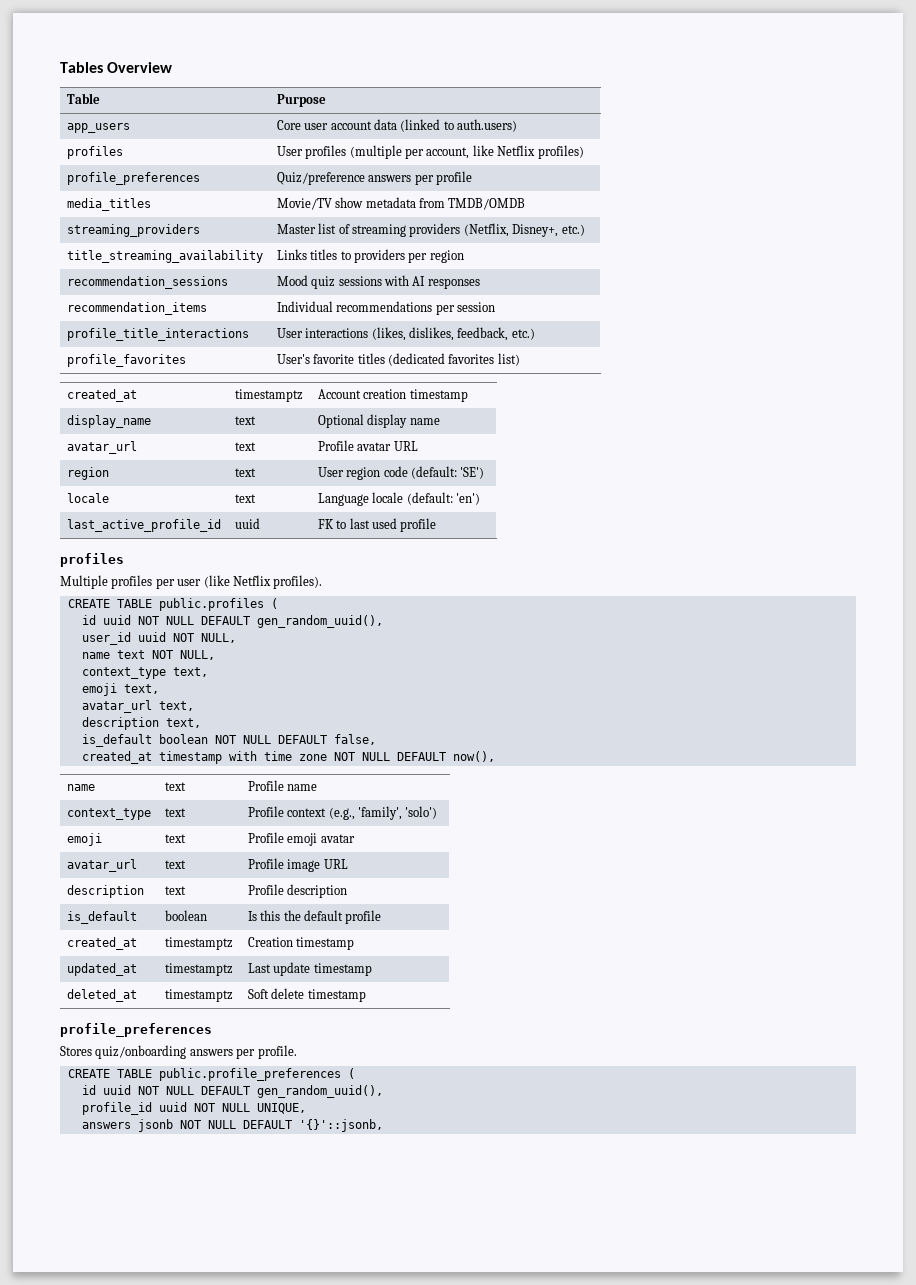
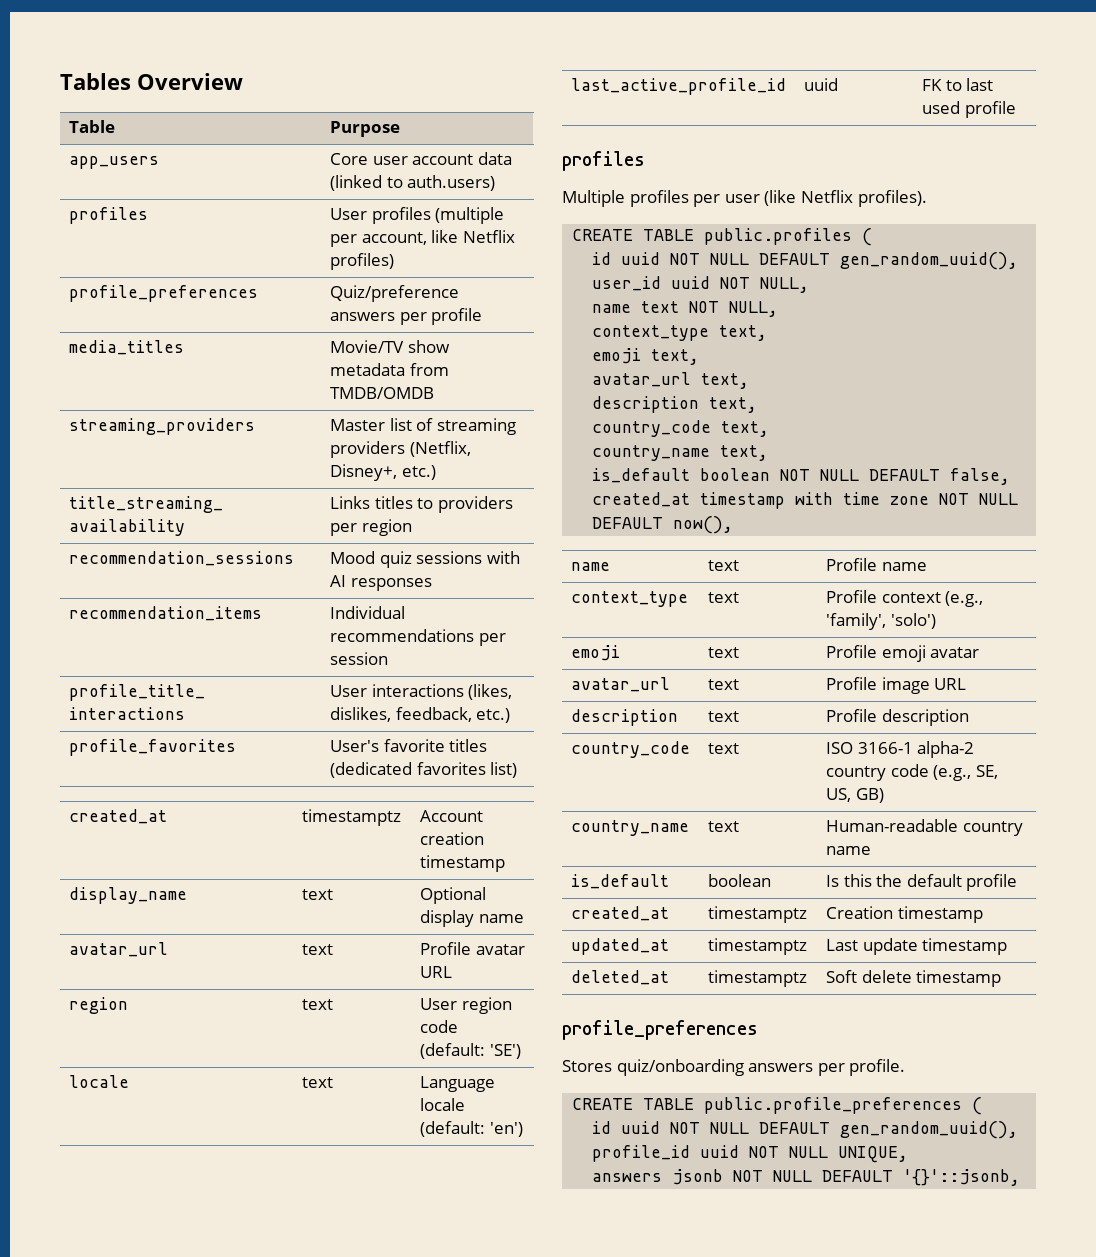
(201, 723) none -> [592,420,770,437] [592,445,769,461] // country_code text, // country_name text,
(348, 891) none -> [570,741,690,758] [707,743,739,754] [825,741,975,758] [825,764,998,781] [825,788,884,803] [570,820,689,836] [707,821,739,832] [825,819,1023,836] [825,846,871,855] // country_code | text | ISO 3166-1 alpha-2 country code (e.g., SE, US, GB) // country_name | text | Human-readable country name

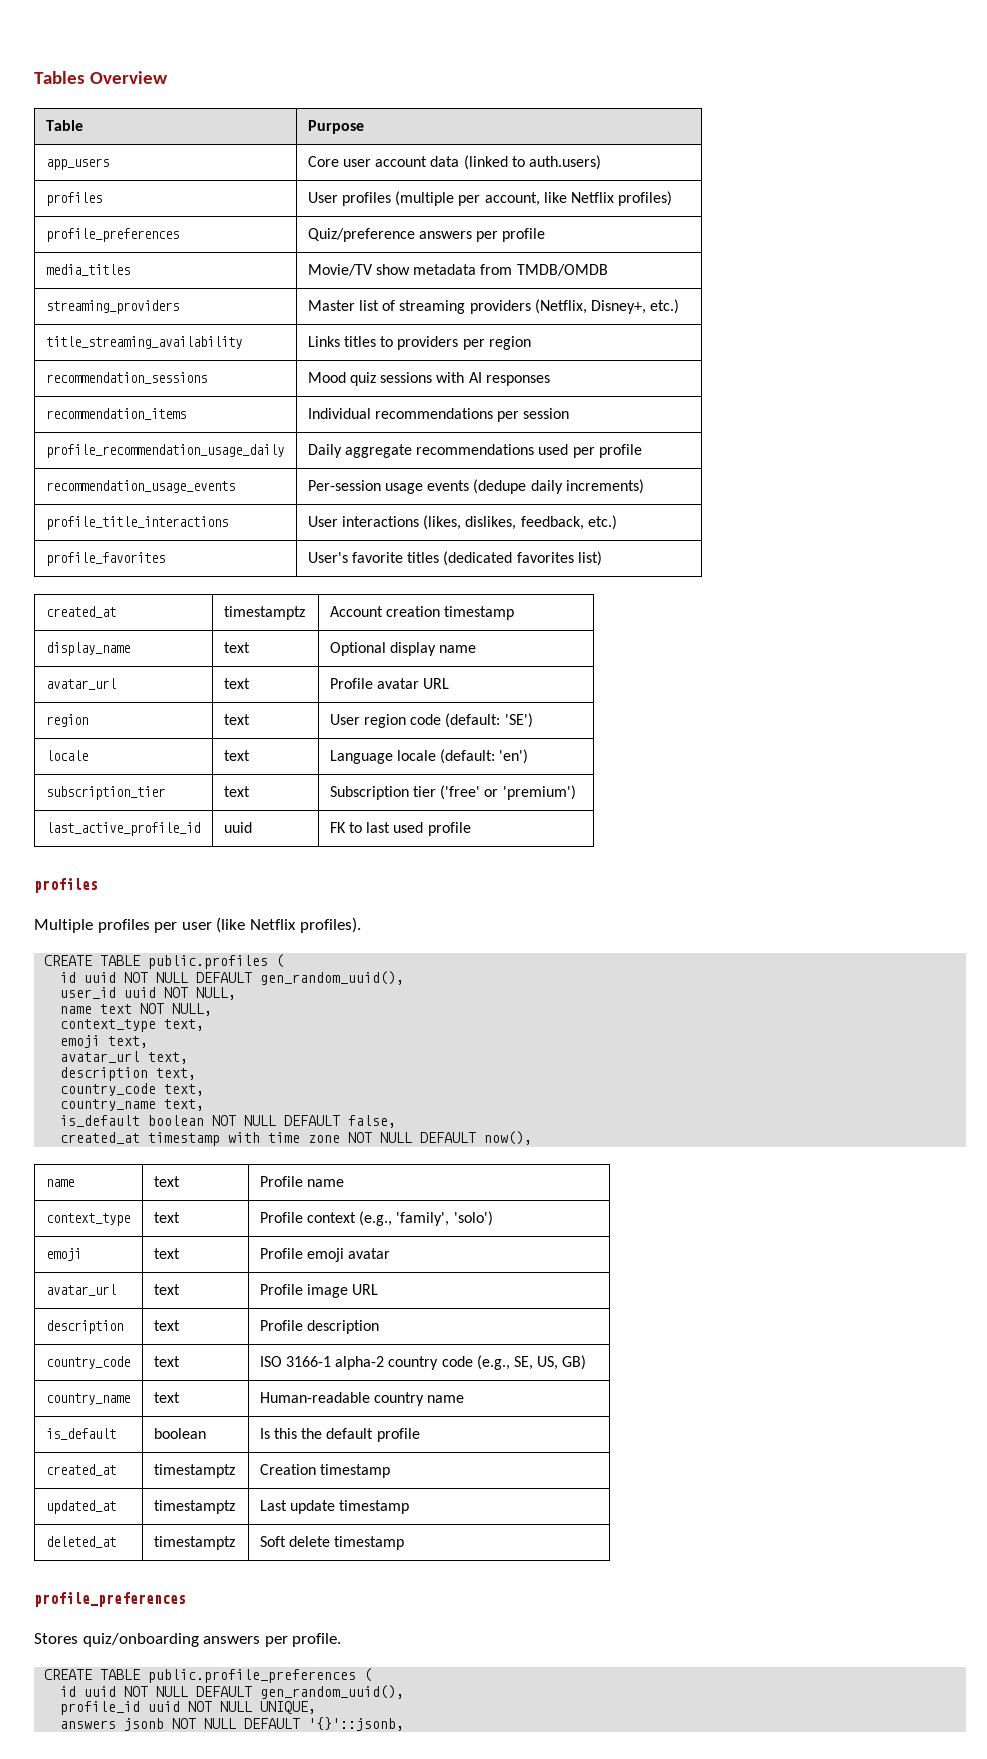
(388, 658) none -> [45,444,284,458] [307,444,642,458] [45,480,235,493] [307,479,644,494] // profile_recommendation_usage_daily | Daily aggregate recommendations used per profile // recommendation_usage_events | Per-session usage events (dedupe daily increments)
(523, 1129) none -> [45,786,165,800] [223,786,250,797] [329,785,576,800] // subscription_tier | text | Subscription tier ('free' or 'premium')

